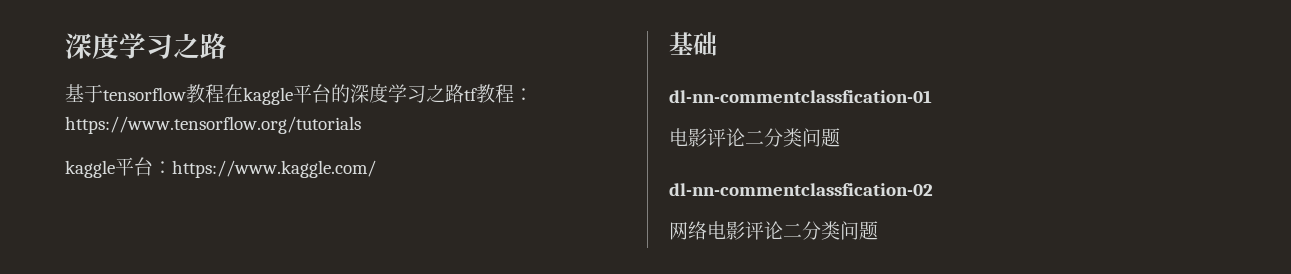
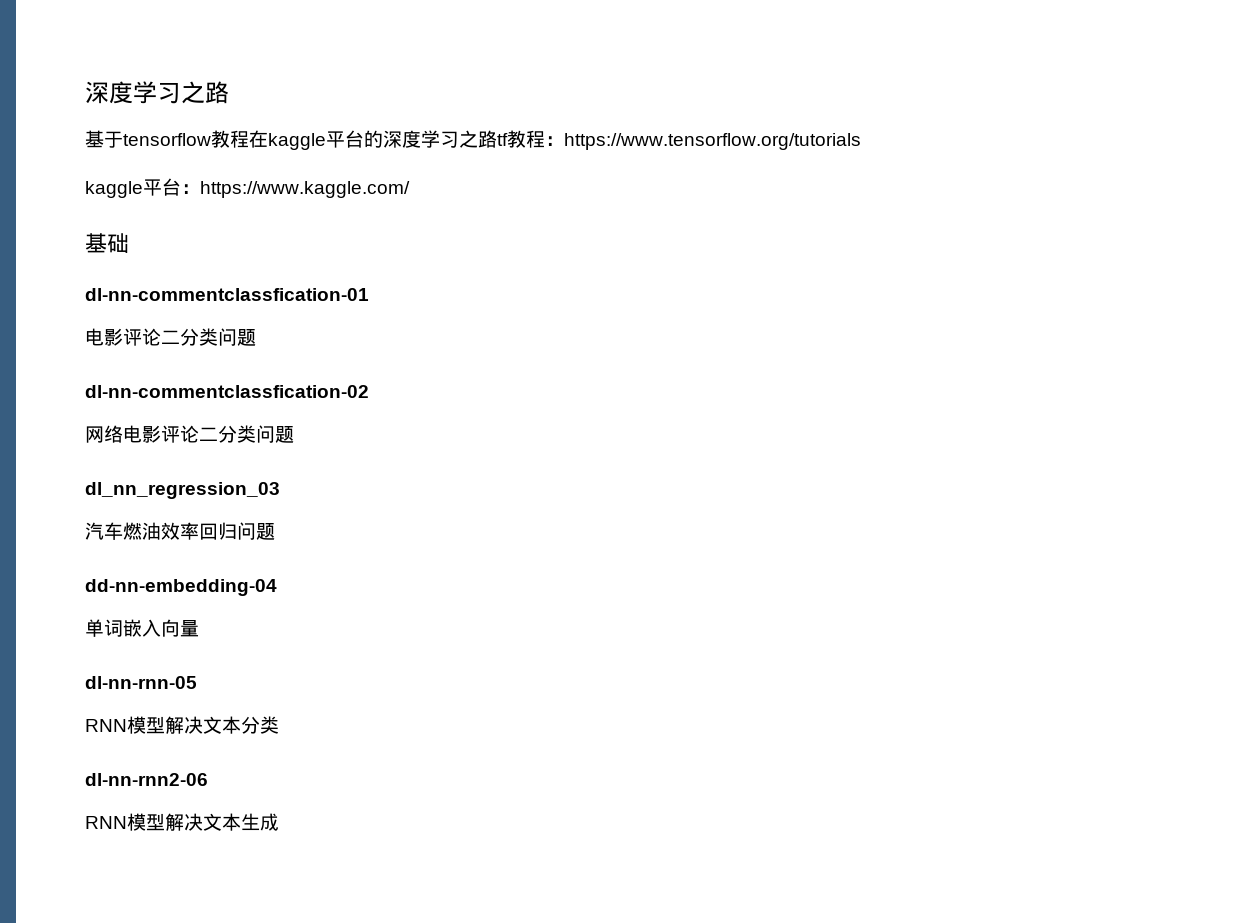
(878, 230) none -> [85,482,280,499] [85,522,275,540] [85,579,277,596] [85,619,199,637] [85,676,197,689] [85,716,279,734] [85,773,208,786] [85,813,279,831] // dl_nn_regression_03 // 汽车燃油效率回归问题 // dd-nn-embedding-04 // 单词嵌入向量 // dl-nn-rnn-05 // RNN模型解决文本分类 // dl-nn-rnn2-06 // RNN模型解决文本生成

